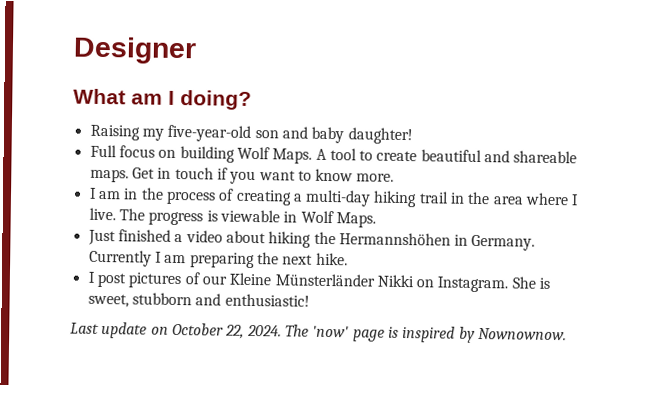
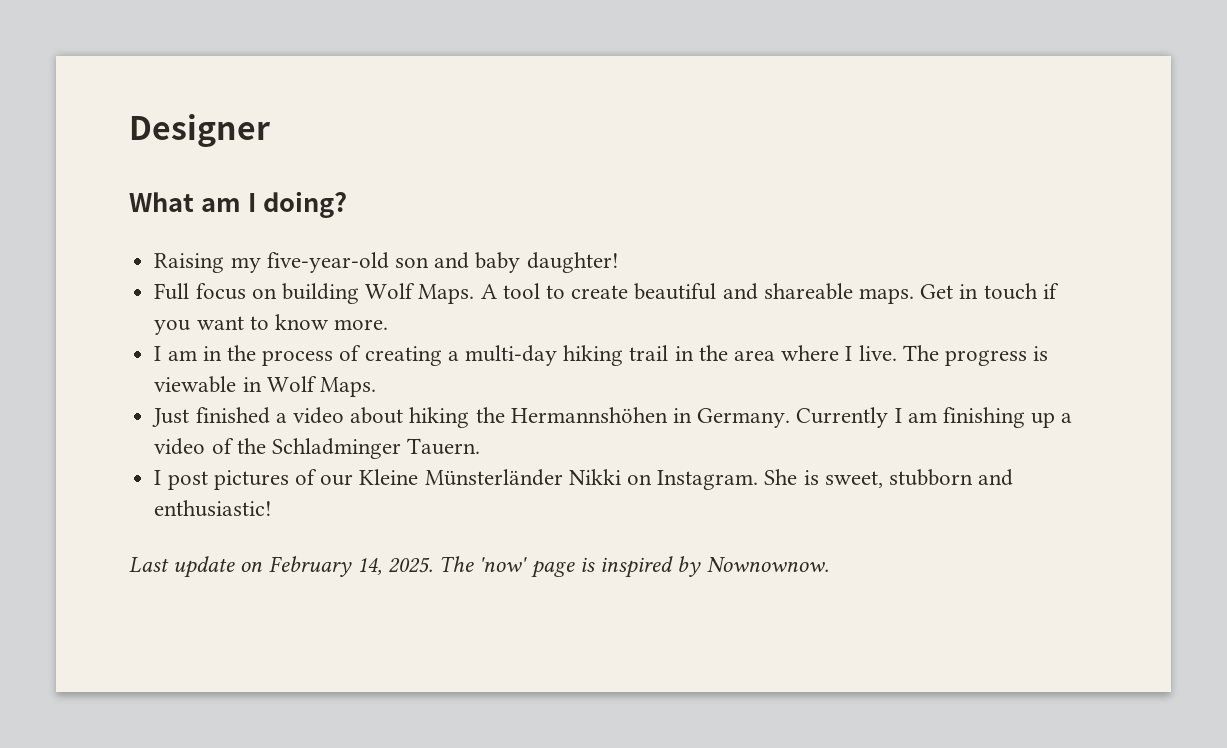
[189,252,348,269] preparing the next hike. -> [943,407,1073,428] [154,438,481,459] finishing up a video of the Schladminger Tauern.
[171,322,282,339] October 22, 2024. -> [268,556,434,577] February 14, 2025.

